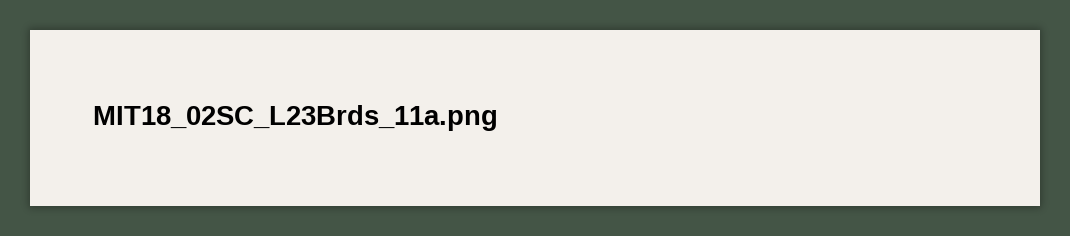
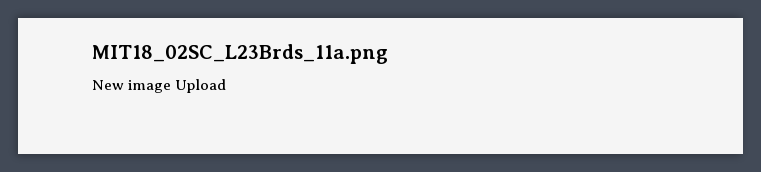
(498, 118) none -> [92,79,227,93] // New image Upload

